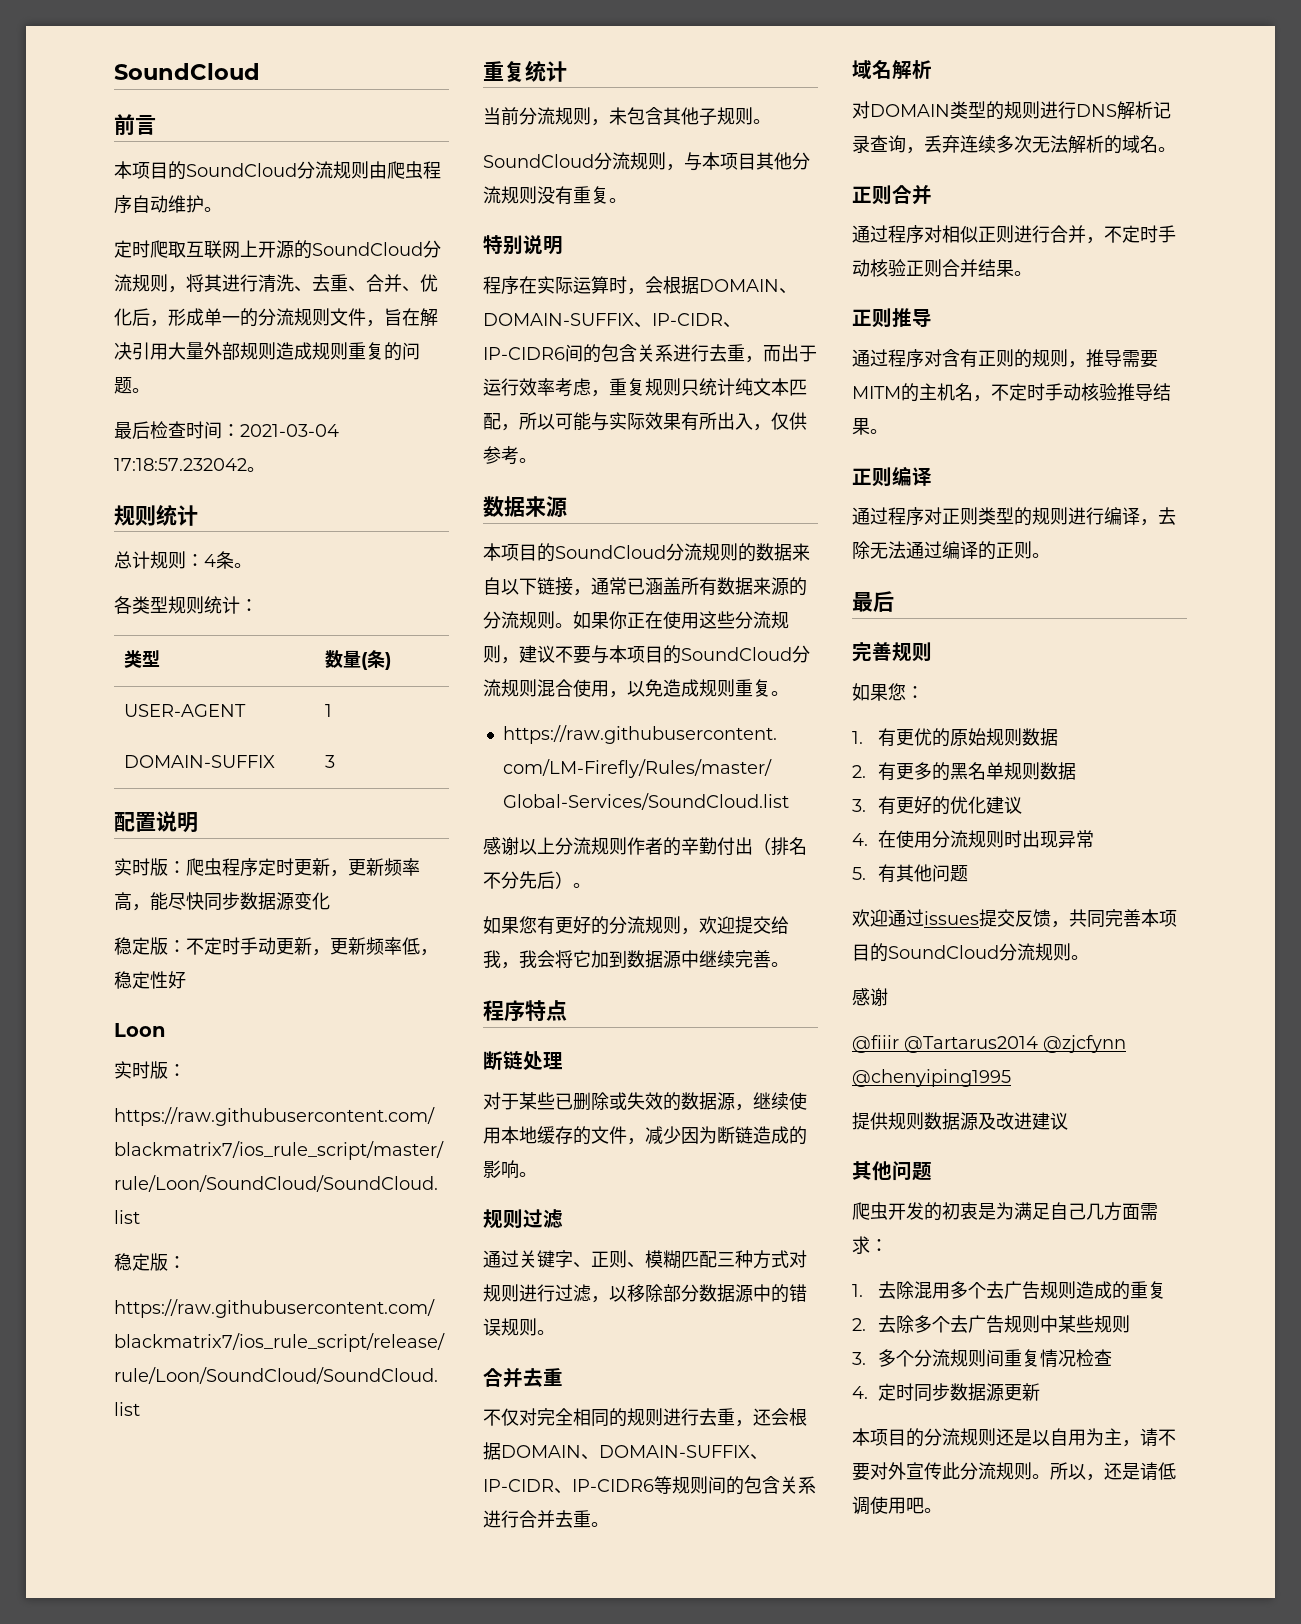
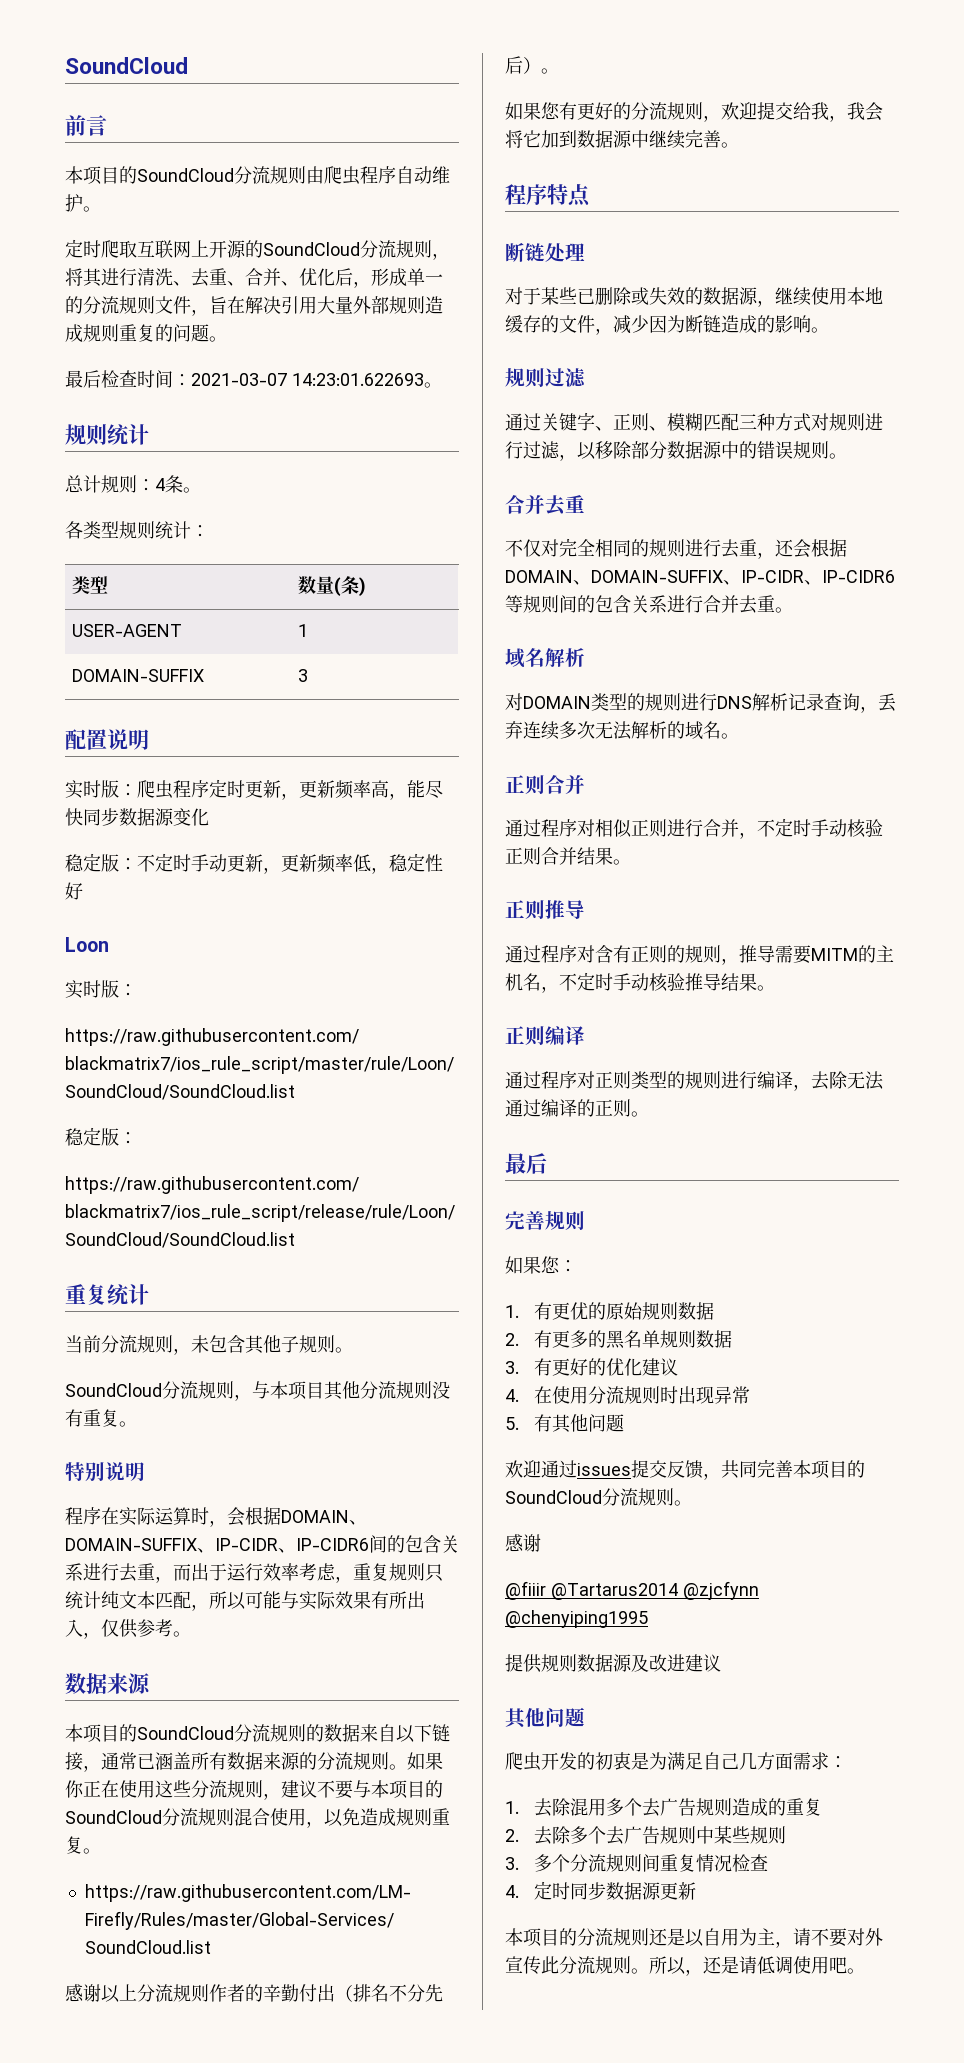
[240,424,339,437] [114,458,247,471] 2021-03-04 17:18:57.232042 -> [191,373,424,386] 2021-03-07 14:23:01.622693

